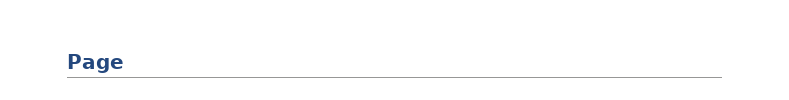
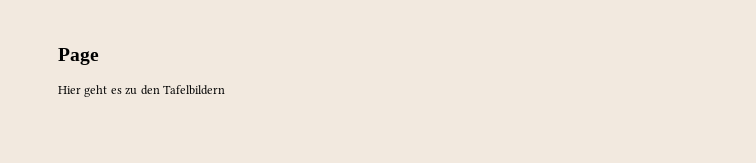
(124, 63) none -> [58,85,225,97] // Hier geht es zu den Tafelbildern

